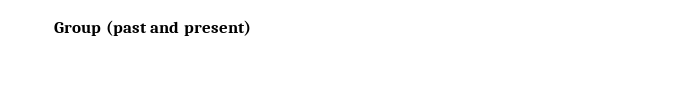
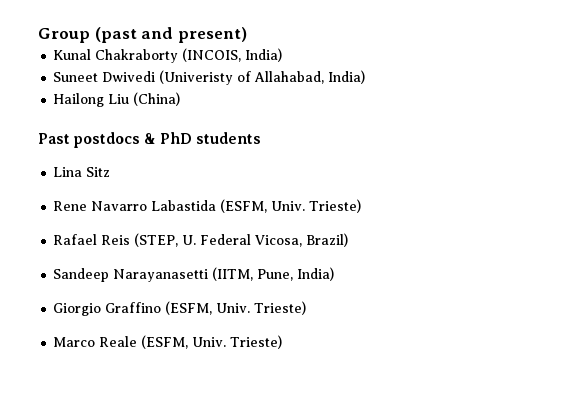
(251, 28) none -> [53,48,283,63] [53,70,366,85] [53,92,181,107] [38,132,261,148] [53,167,111,177] [53,199,362,213] [53,233,349,247] [53,267,335,282] [53,301,307,316] [53,335,283,349] // Kunal Chakraborty (INCOIS, India) // Suneet Dwivedi (Univeristy of Allahabad, India) // Hailong Liu (China) // Past postdocs & PhD students // Lina Sitz // Rene Navarro Labastida (ESFM, Univ. Trieste) // Rafael Reis (STEP, U. Federal Vicosa, Brazil) // Sandeep Narayanasetti (IITM, Pune, India) // Giorgio Graffino (ESFM, Univ. Trieste) // Marco Reale (ESFM, Univ. Trieste)

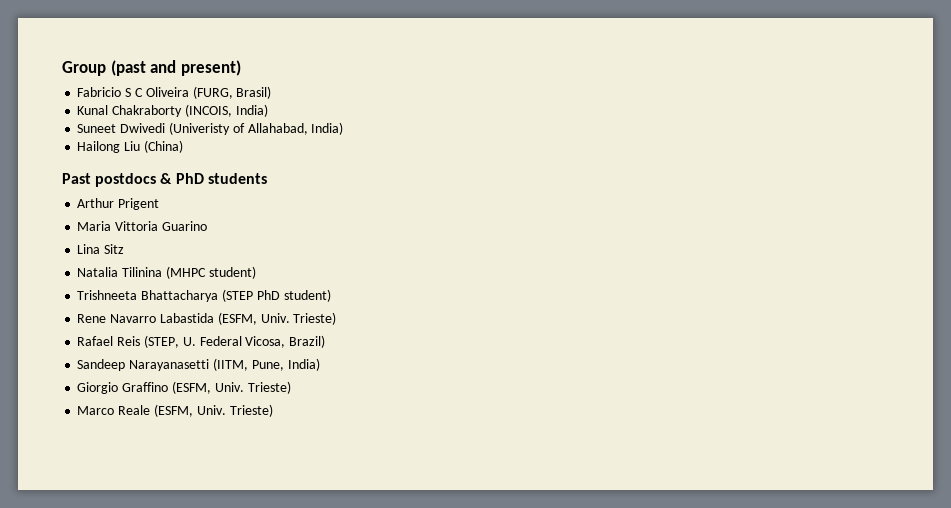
(247, 35) none -> [77,86,272,99] // Fabricio S C Oliveira (FURG, Brasil)
[53,167,111,177] Lina Sitz -> [77,198,160,210] [77,221,207,231] [77,244,125,254] [77,266,256,279] [77,289,331,302] Arthur Prigent // Maria Vittoria Guarino // Lina Sitz // Natalia Tilinina (MHPC student) // Trishneeta Bhattacharya (STEP PhD student)

